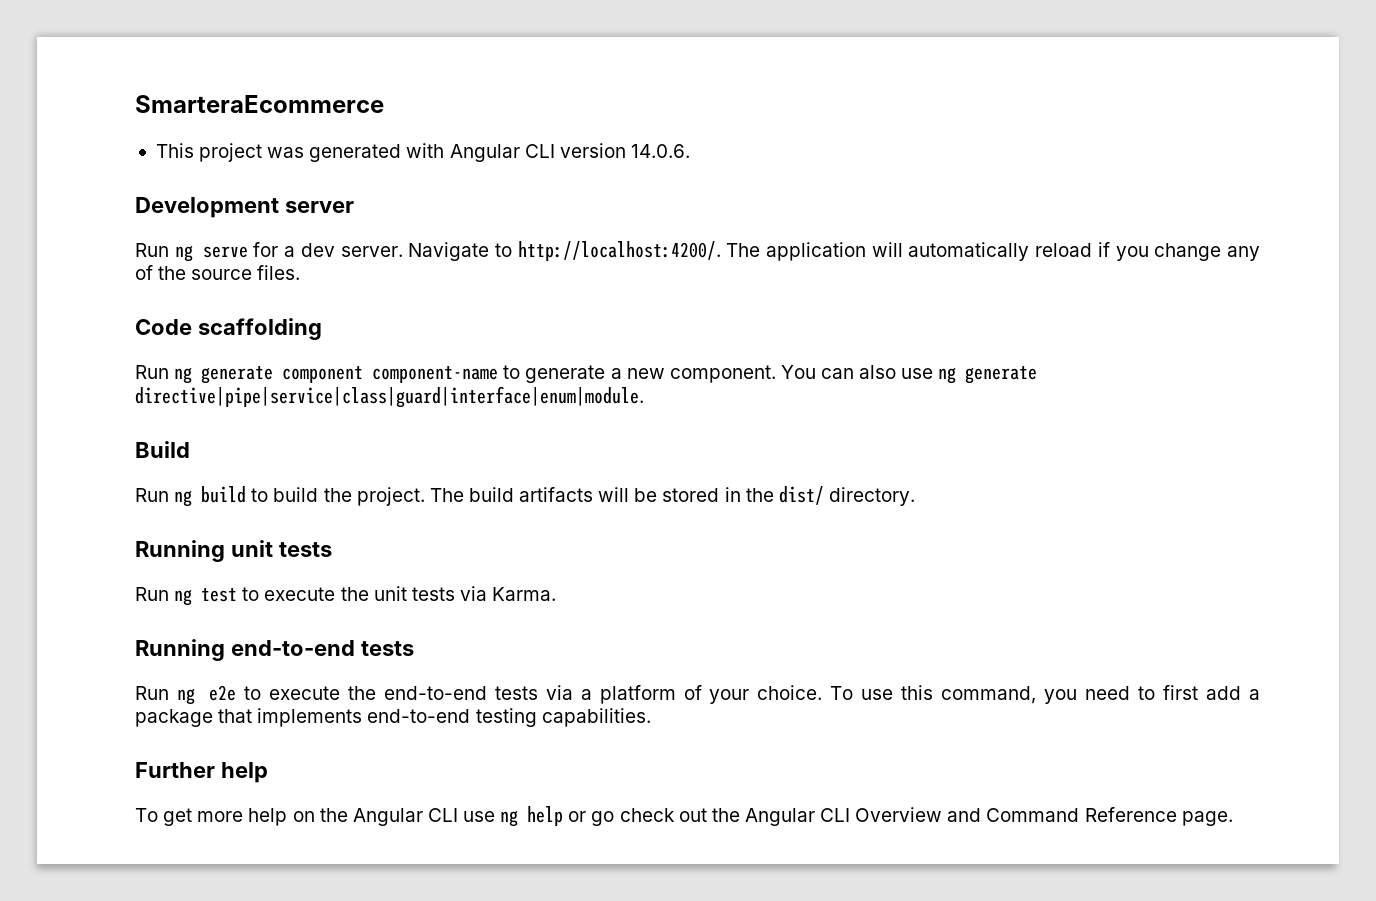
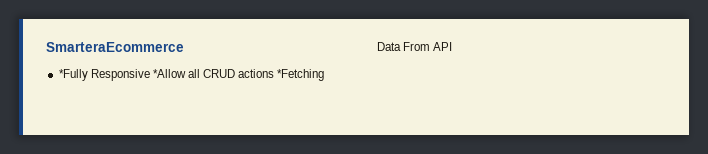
[155,143,690,162] [135,197,354,218] [135,241,1260,262] [135,265,301,280] [135,318,322,340] [135,365,1038,384] [135,386,644,408] [135,441,190,458] [135,486,915,507] [135,540,332,562] [135,586,557,606] [135,639,414,661] [135,685,1260,705] [135,708,651,727] [135,762,268,783] [135,806,1233,827] This project was generated with Angular CLI version 14.0.6. // Development server // Run ng serve for a dev server. Navigate to http://localhost:4200/. The application will automatically reload if you change any of the source files. // Code scaffolding // Run ng generate component component-name to generate a new component. You can also use ng generate directive|pipe|service|class|guard|interface|enum|module. // Build // Run ng build to build the project. The build artifacts will be stored in the dist/ directory. // Running unit tests // Run ng test to execute the unit tests via Karma. // Running end-to-end tests // Run ng e2e to execute the end-to-end tests via a platform of your choice. To use this command, you need to first add a package that implements end-to-end testing capabilities. // Further help // To get more help on the Angular CLI use ng help or go check out the Angular CLI Overview and Command Reference page. -> [58,69,325,81] [376,42,452,51] *Fully Responsive *Allow all CRUD actions *Fetching Data From API

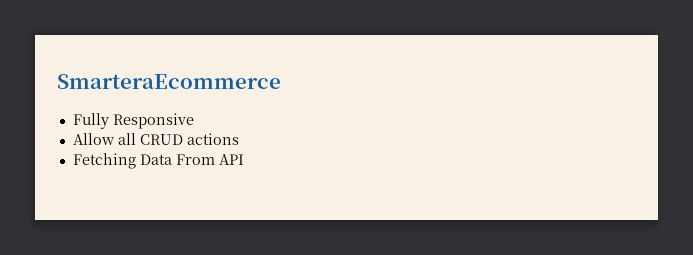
[58,69,88,81] *Fully -> [72,113,109,129] Fully
[152,69,186,78] *Allow -> [72,133,115,145] // Allow
[277,69,325,81] *Fetching -> [72,153,136,169] // Fetching

